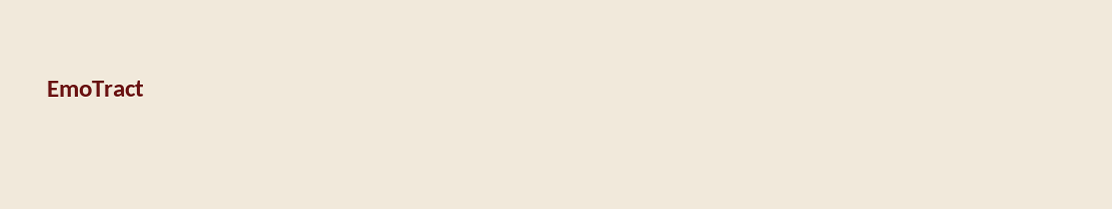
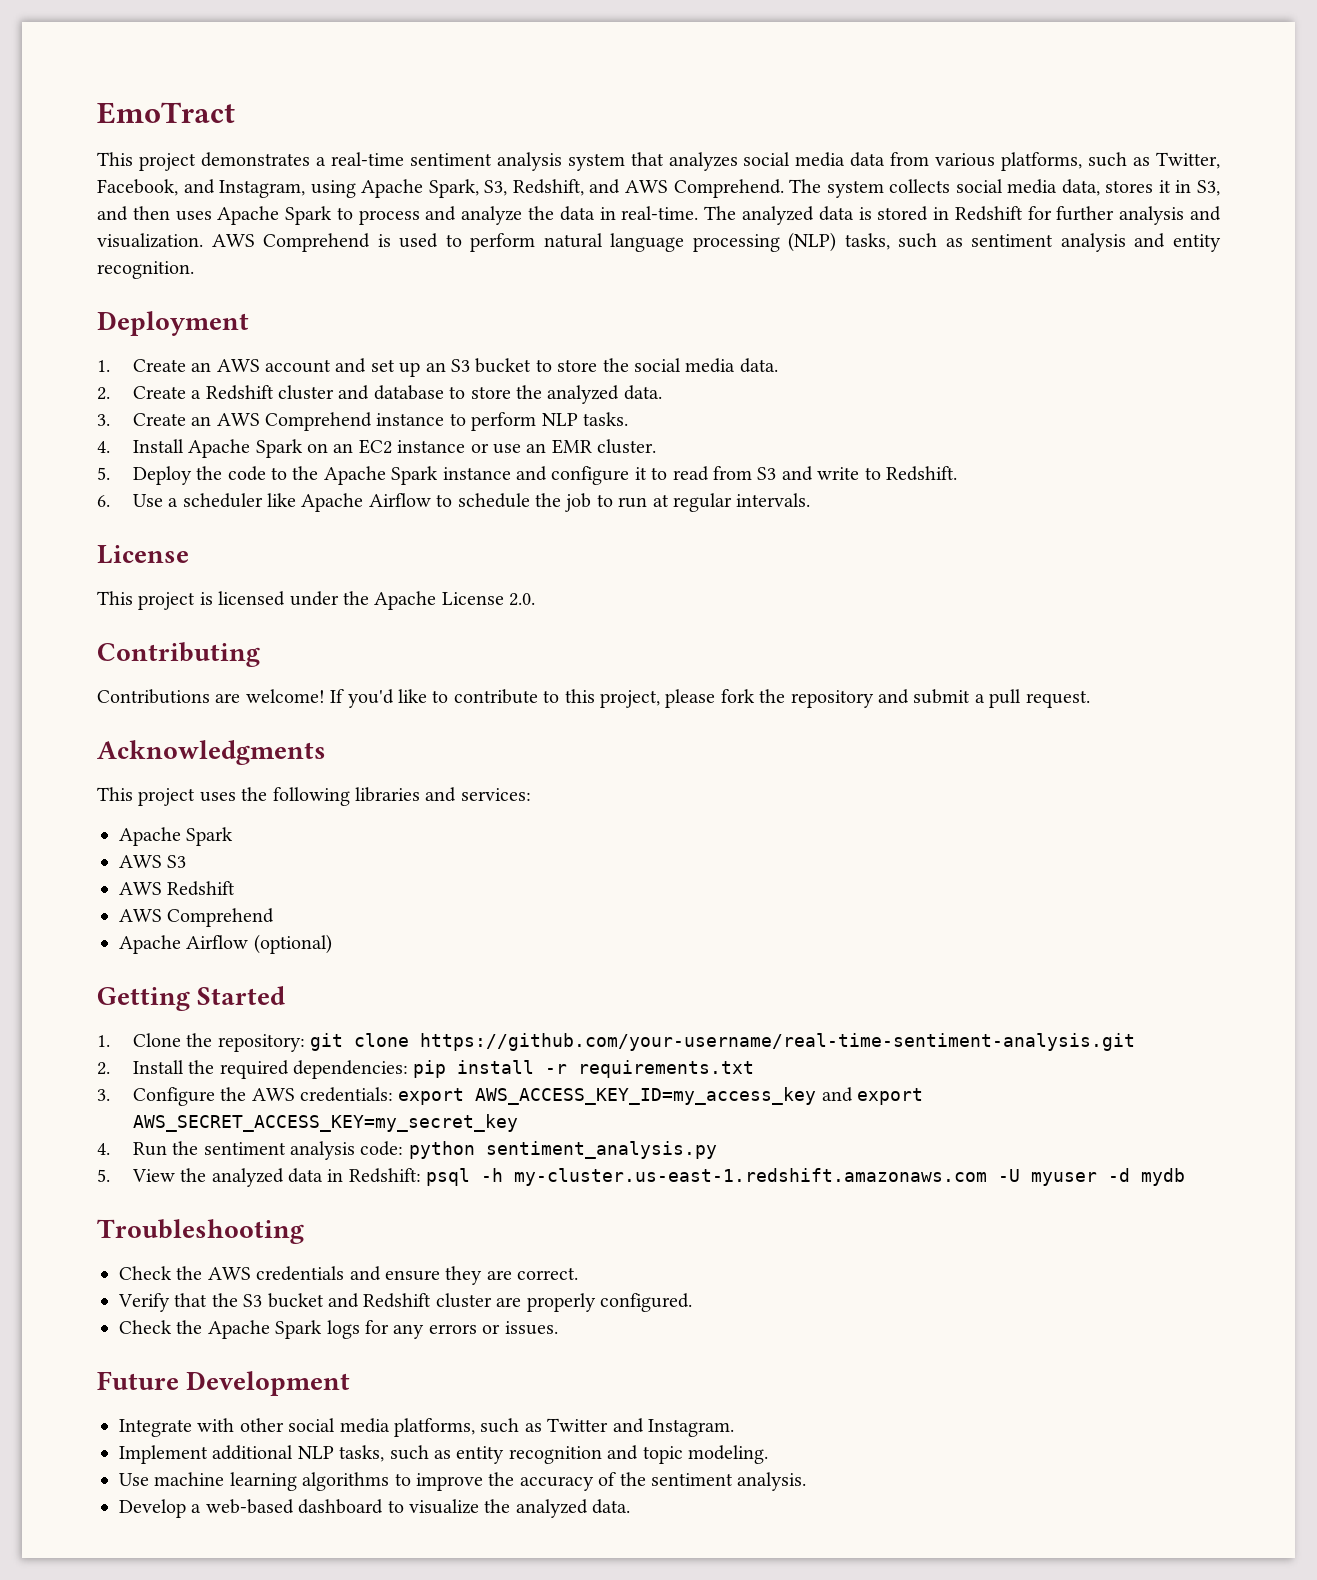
(144, 88) none -> [97,152,1220,171] [97,179,1220,198] [97,206,1221,225] [97,232,1221,252] [97,261,194,279] [97,311,249,336] [97,358,778,377] [97,385,662,404] [97,412,629,431] [97,439,657,458] [97,466,958,485] [97,493,811,512] [97,545,189,564] [97,591,536,610] [97,642,260,667] [97,689,1090,708] [97,740,326,765] [97,787,531,806] [119,827,234,846] [119,855,187,868] [119,881,236,896] [119,908,275,927] [119,934,332,954] [97,986,286,1011] [97,1033,1136,1052] [97,1060,755,1079] [97,1087,924,1106] [132,1114,518,1132] [97,1141,717,1160] [97,1168,1186,1187] [97,1219,304,1244] [119,1266,579,1285] [118,1293,692,1312] [119,1320,558,1339] [97,1371,351,1396] [119,1418,734,1437] [119,1445,768,1464] [119,1472,807,1491] [119,1499,631,1518] // This project demonstrates a real-time sentiment analysis system that analyzes social media data from various platforms, such as Twitter, Facebook, and Instagram, using Apache Spark, S3, Redshift, and AWS Comprehend. The system collects social media data, stores it in S3, and then uses Apache Spark to process and analyze the data in real-time. The analyzed data is stored in Redshift for further analysis and visualization. AWS Comprehend is used to perform natural language processing (NLP) tasks, such as sentiment analysis and entity recognition. // Deployment // 1. Create an AWS account and set up an S3 bucket to store the social media data. // 2. Create a Redshift cluster and database to store the analyzed data. // 3. Create an AWS Comprehend instance to perform NLP tasks. // 4. Install Apache Spark on an EC2 instance or use an EMR cluster. // 5. Deploy the code to the Apache Spark instance and configure it to read from S3 and write to Redshift. // 6. Use a scheduler like Apache Airflow to schedule the job to run at regular intervals. // License // This project is licensed under the Apache License 2.0. // Contributing // Contributions are welcome! If you'd like to contribute to this project, please fork the repository and submit a pull request. // Acknowledgments // This project uses the following libraries and services: // Apache Spark // AWS S3 // AWS Redshift // AWS Comprehend // Apache Airflow (optional) // Getting Started // 1. Clone the repository: git clone https://github.com/your-username/real-time-sentiment-analysis.git // 2. Install the required dependencies: pip install -r requirements.txt // 3. Configure the AWS credentials: export AWS_ACCESS_KEY_ID=my_access_key and export AWS_SECRET_ACCESS_KEY=my_secret_key // 4. Run the sentiment analysis code: python sentiment_analysis.py // 5. View the analyzed data in Redshift: psql -h my-cluster.us-east-1.redshift.amazonaws.com -U myuser -d mydb // Troubleshooting // Check the AWS credentials and ensure they are correct. // Verify that the S3 bucket and Redshift cluster are properly configured. // Check the Apache Spark logs for any errors or issues. // Future Development // Integrate with other social media platforms, such as Twitter and Instagram. // Implement additional NLP tasks, such as entity recognition and topic modeling. // Use machine learning algorithms to improve the accuracy of the sentiment analysis. // Develop a web-based dashboard to visualize the analyzed data.

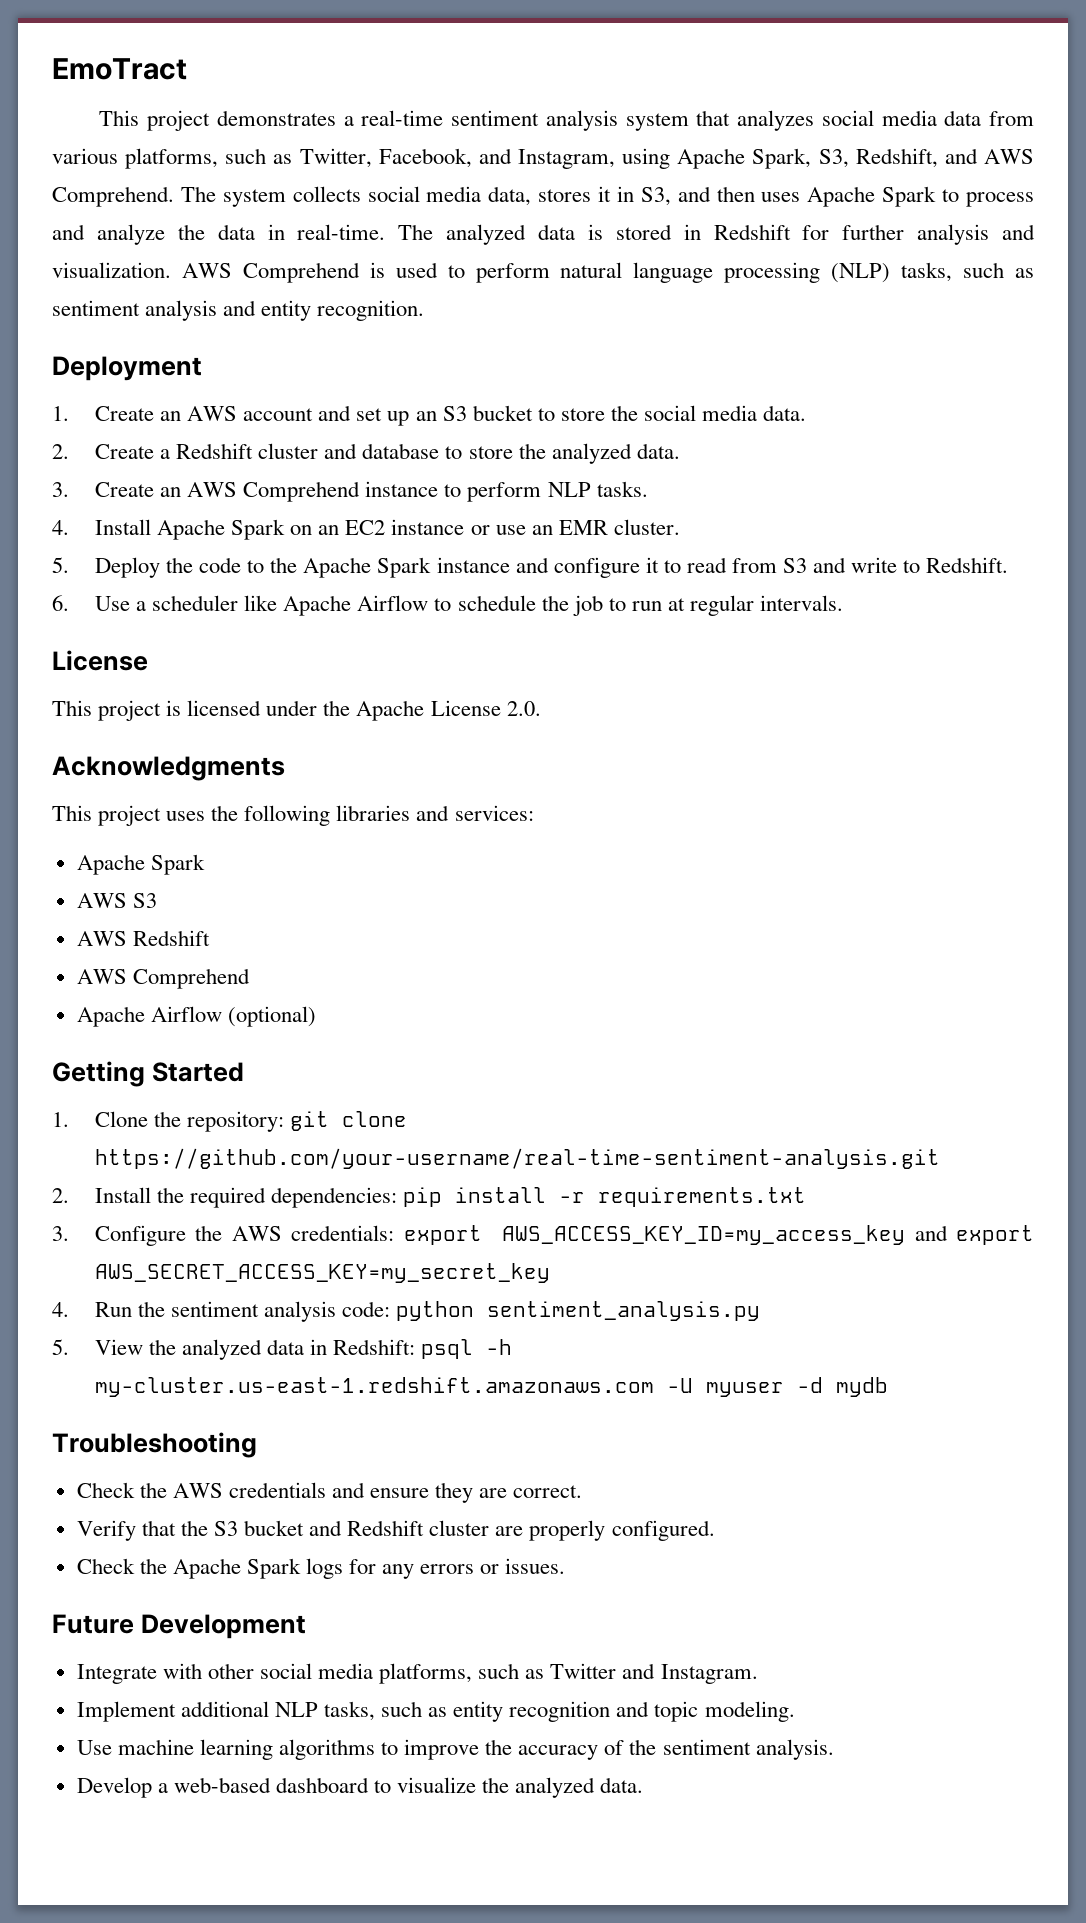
[97,642,260,667] [97,689,1090,708] // Contributing // Contributions are welcome! If you'd like to contribute to this project, please fork the repository and submit a pull request. -> (541, 708) none

